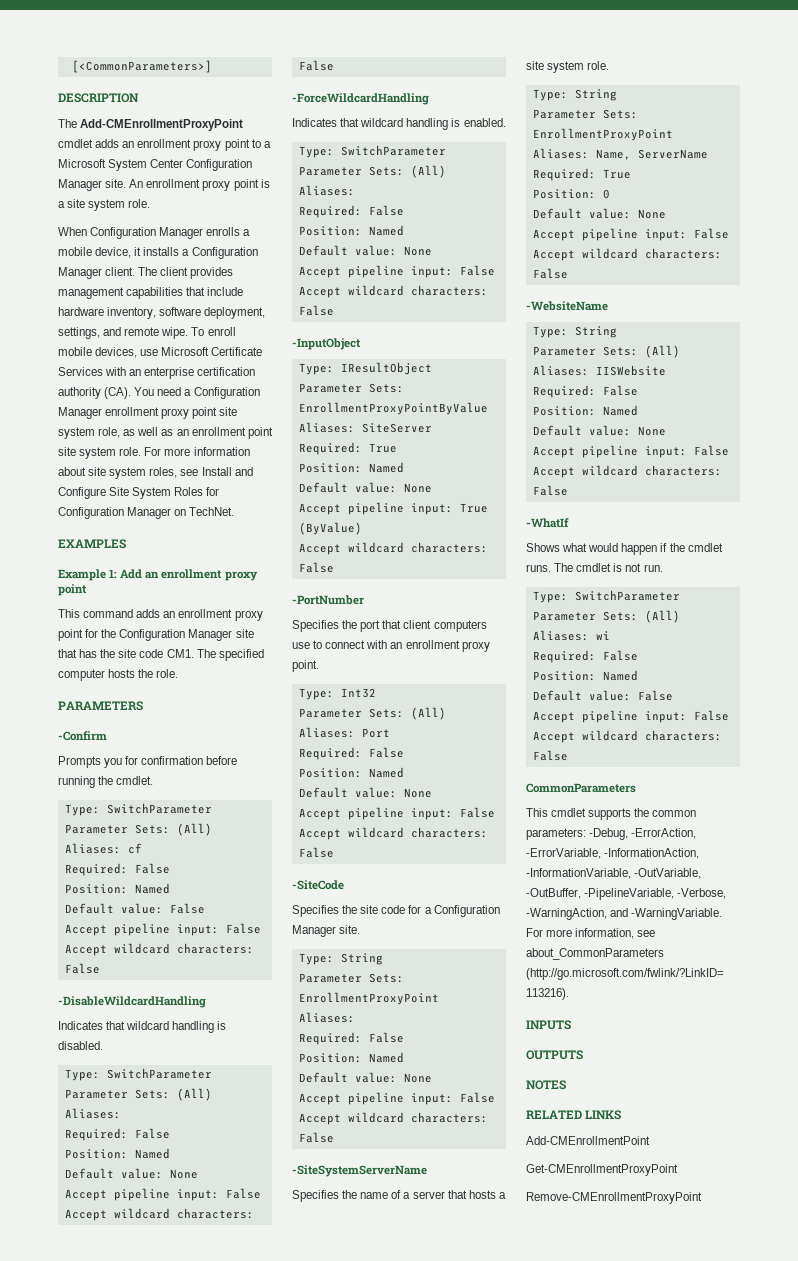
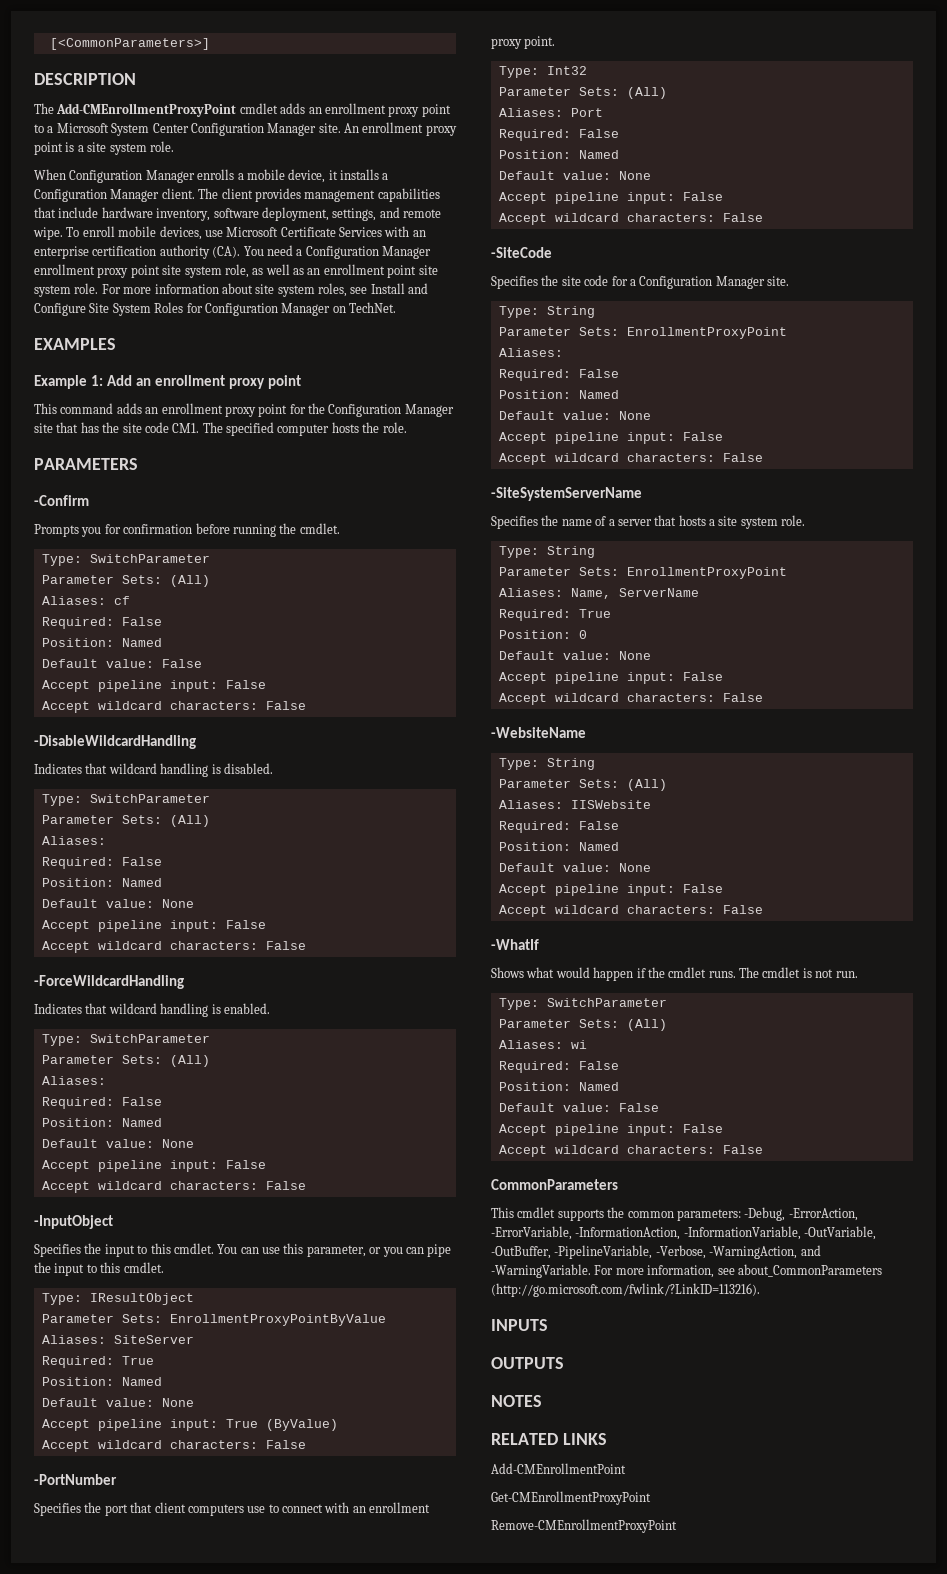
(361, 344) none -> [34,1243,452,1257] [34,1262,164,1276] // Specifies the input to this cmdlet. You can use this parameter, or you can pipe the input to this cmdlet.

